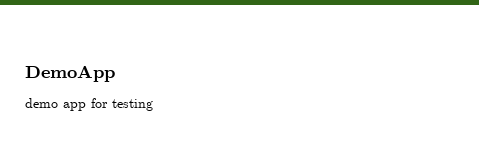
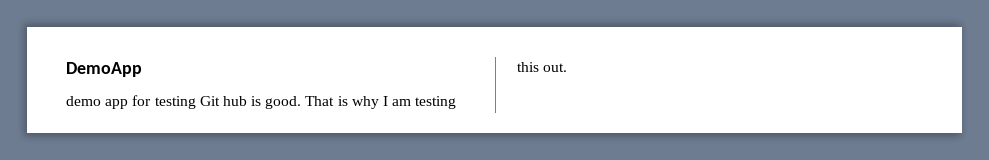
(153, 105) none -> [199,96,457,109] [517,62,568,72] Git hub is good. That is why I am testing this out.

